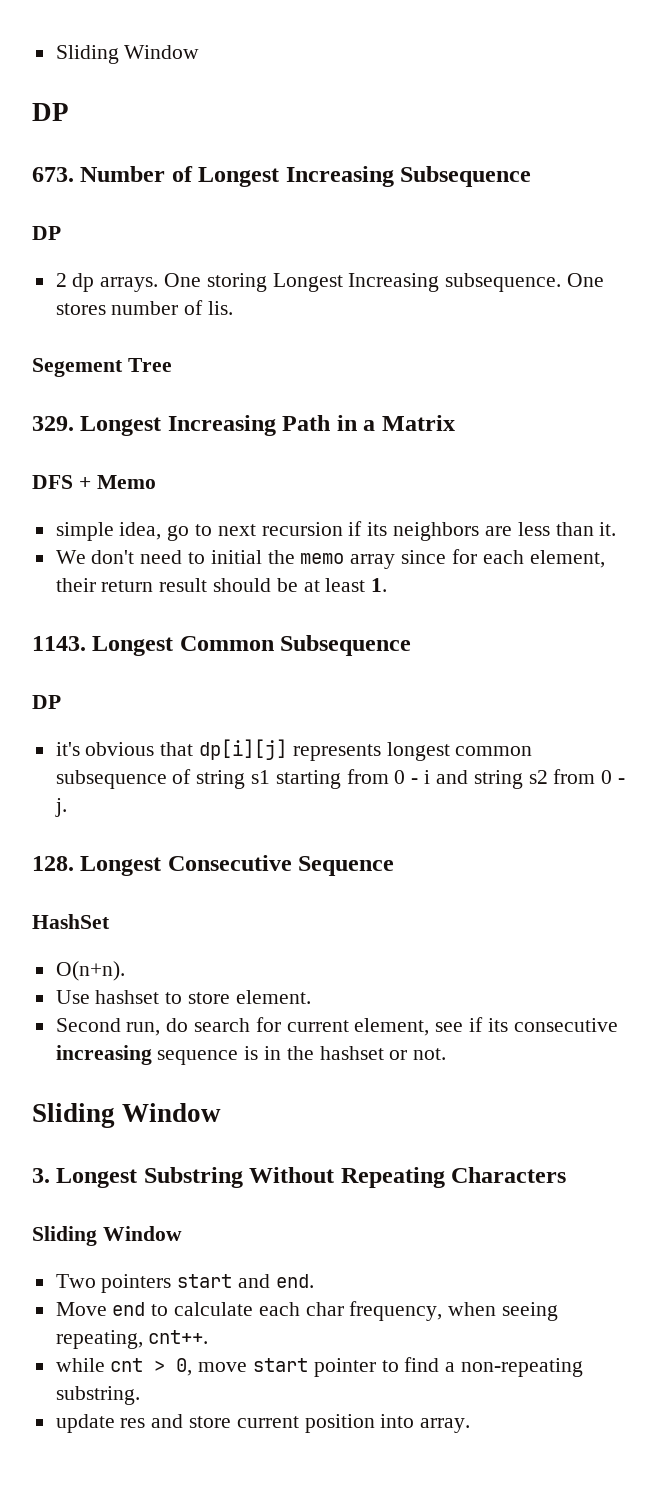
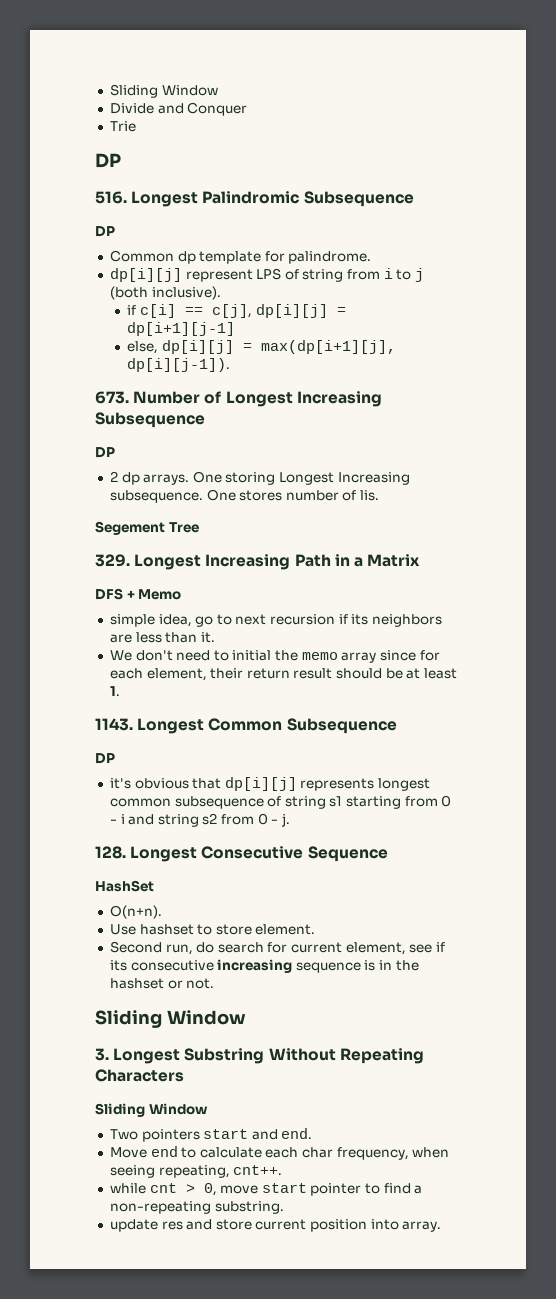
[55,45,200,64] [32,103,69,121] Sliding Window // DP -> [109,84,218,98] [109,102,248,116] [109,121,136,132] [95,153,121,168] [95,191,414,207] [95,226,115,237] [109,250,372,264] [109,268,425,282] [109,286,221,300] [127,304,346,318] [127,322,236,336] [127,340,396,354] [127,358,231,372] Sliding Window // Divide and Conquer // Trie // DP // 516. Longest Palindromic Subsequence // DP // Common dp template for palindrome. // dp[i][j] represent LPS of string from i to j (both inclusive). // if c[i] == c[j], dp[i][j] = dp[i+1][j-1] // else, dp[i][j] = max(dp[i+1][j], dp[i][j-1]).

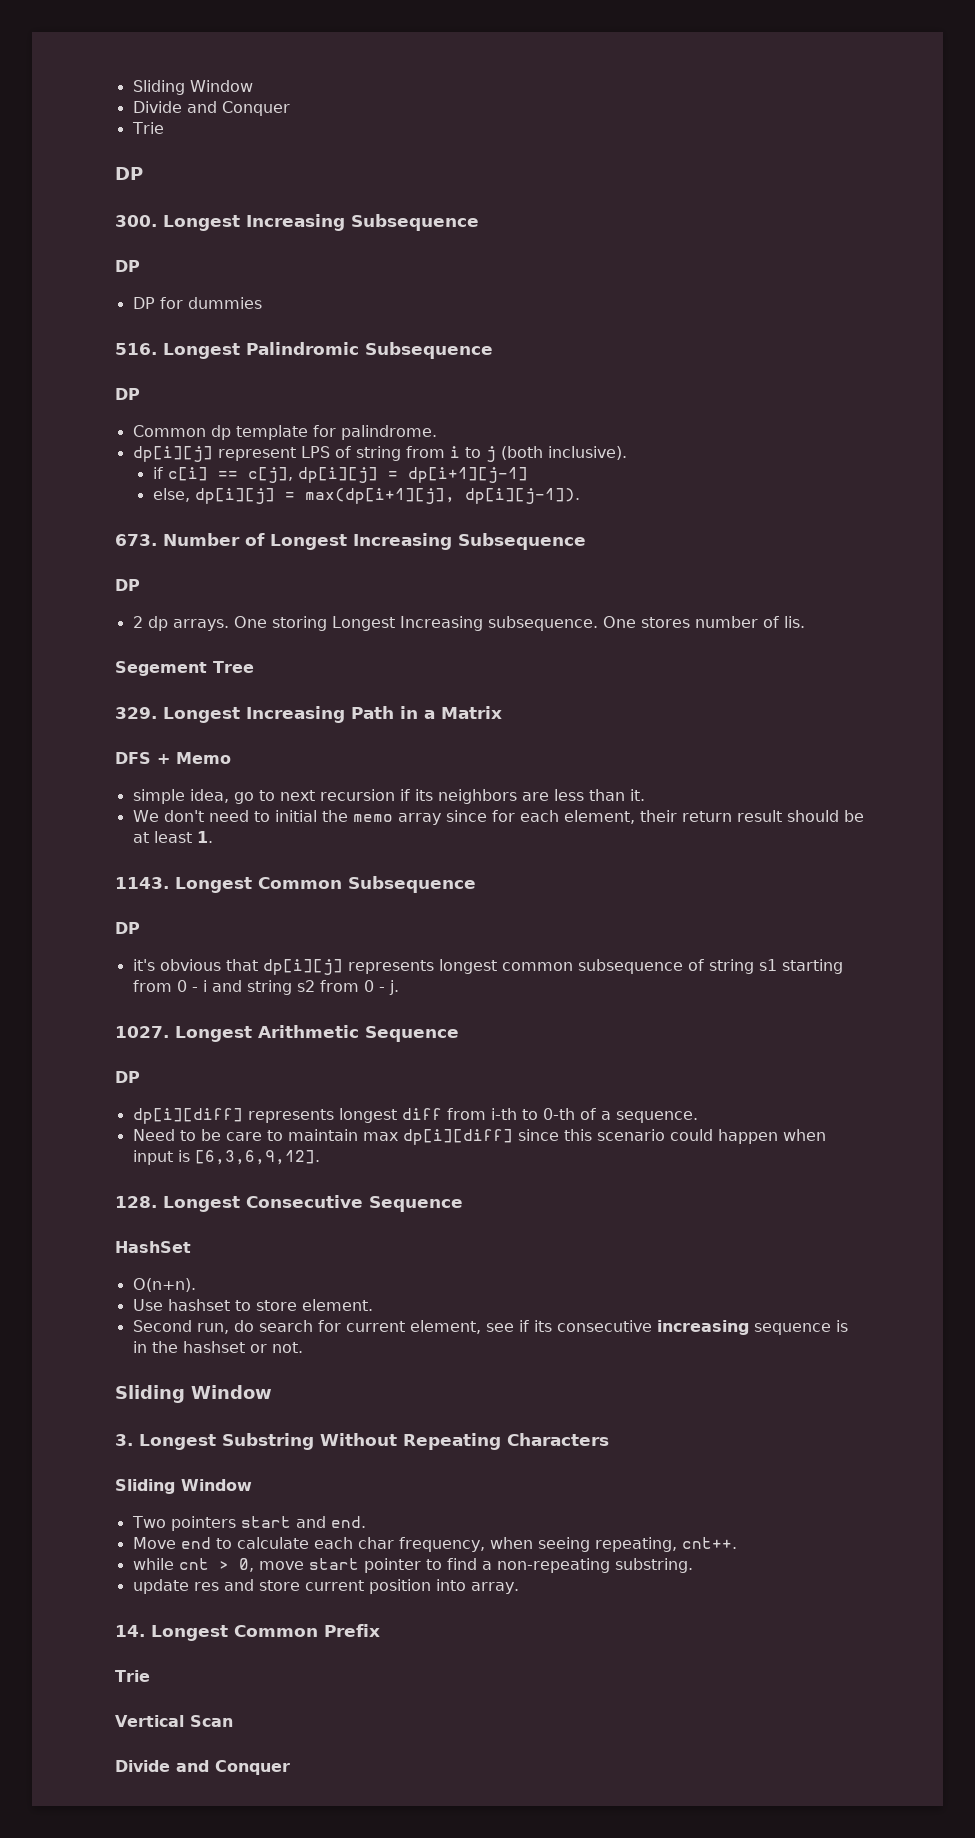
(121, 160) none -> [115,214,479,231] [115,260,140,272] [132,297,262,309] // 300. Longest Increasing Subsequence // DP // DP for dummies
(291, 820) none -> [115,1025,459,1042] [115,1071,140,1083] [132,1108,698,1124] [132,1129,826,1145] [132,1150,320,1165] // 1027. Longest Arithmetic Sequence // DP // dp[i][diff] represents longest diff from i-th to 0-th of a sequence. // Need to be care to maintain max dp[i][diff] since this scenario could happen when input is [6,3,6,9,12].
(442, 1226) none -> [115,1624,380,1641] [115,1670,150,1682] [115,1715,233,1727] [115,1760,290,1775] // 14. Longest Common Prefix // Trie // Vertical Scan // Divide and Conquer

